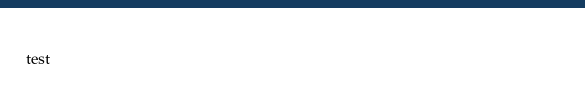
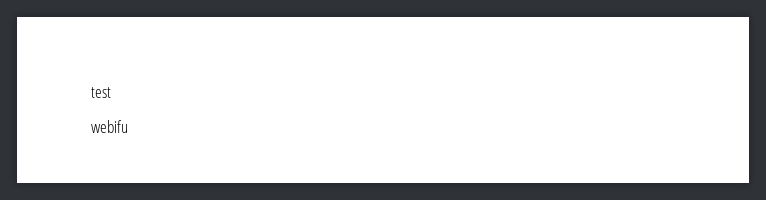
(50, 59) none -> [91,120,128,133] // webifu

